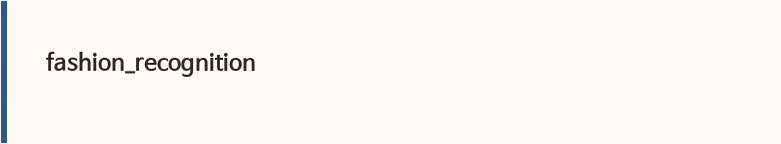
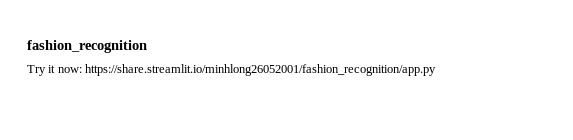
(257, 64) none -> [27,64,437,76] // Try it now: https://share.streamlit.io/minhlong26052001/fashion_recognition/app.py

